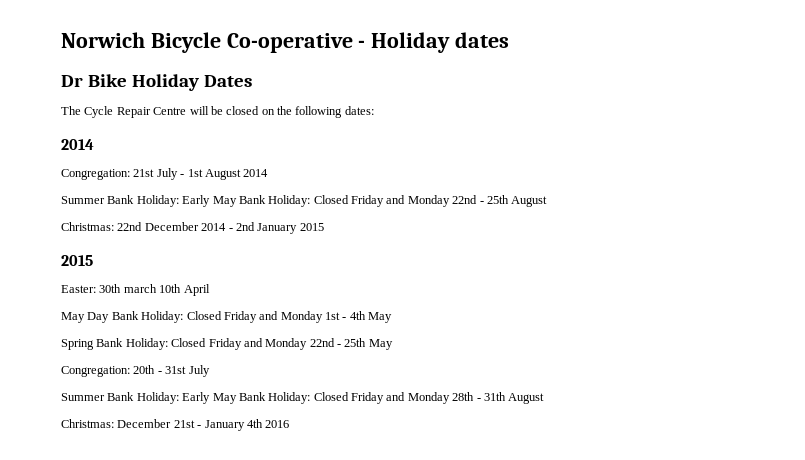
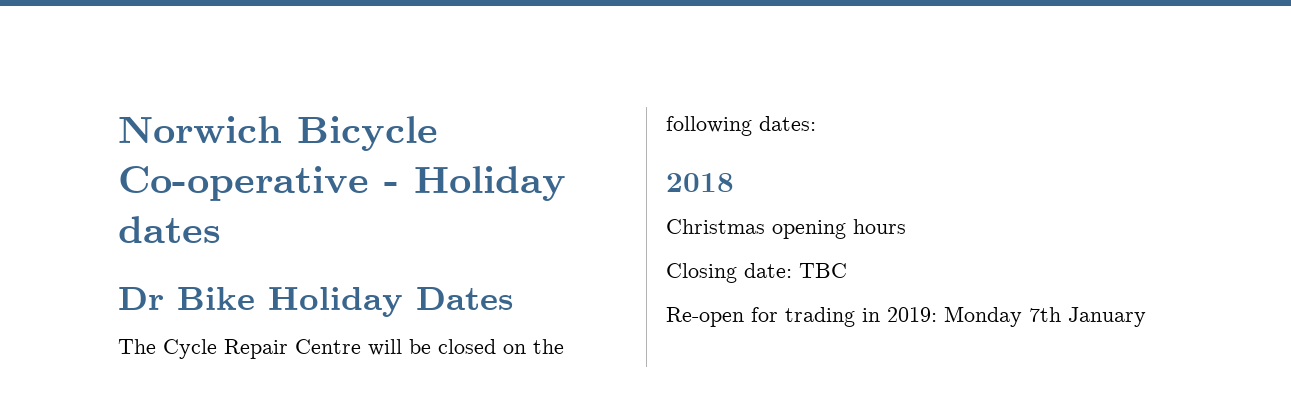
[61,139,94,150] [61,168,269,180] [61,195,548,207] [61,222,324,234] [61,255,93,266] [61,284,210,296] [61,311,393,323] [61,338,393,350] [61,365,210,377] [61,392,545,404] [61,419,290,431] 2014 // Congregation: 21st July - 1st August 2014 // Summer Bank Holiday: Early May Bank Holiday: Closed Friday and Monday 22nd - 25th August // Christmas: 22nd December 2014 - 2nd January 2015 // 2015 // Easter: 30th march 10th April // May Day Bank Holiday: Closed Friday and Monday 1st - 4th May // Spring Bank Holiday: Closed Friday and Monday 22nd - 25th May // Congregation: 20th - 31st July // Summer Bank Holiday: Early May Bank Holiday: Closed Friday and Monday 28th - 31th August // Christmas: December 21st - January 4th 2016 -> [666,173,734,192] [666,219,906,239] [666,263,847,283] [666,306,1146,327] 2018 // Christmas opening hours // Closing date: TBC // Re-open for trading in 2019: Monday 7th January

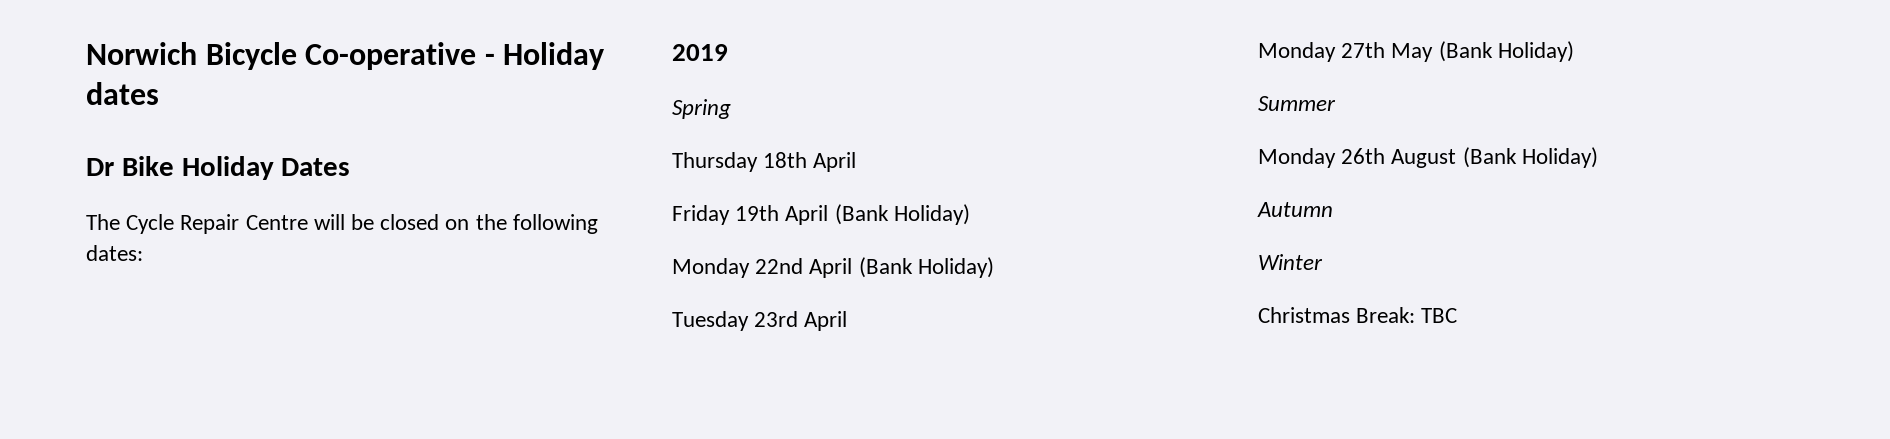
[666,173,734,192] [666,219,906,239] [666,263,847,283] [666,306,1146,327] 2018 // Christmas opening hours // Closing date: TBC // Re-open for trading in 2019: Monday 7th January -> [672,44,728,61] [672,99,731,119] [672,152,857,172] [672,204,970,225] [672,257,994,278] [672,311,848,331] [1258,41,1574,62] [1258,96,1336,111] [1258,147,1598,168] [1257,202,1333,217] [1258,254,1323,270] [1258,307,1458,323] 2019 // Spring // Thursday 18th April // Friday 19th April (Bank Holiday) // Monday 22nd April (Bank Holiday) // Tuesday 23rd April // Monday 27th May (Bank Holiday) // Summer // Monday 26th August (Bank Holiday) // Autumn // Winter // Christmas Break: TBC

